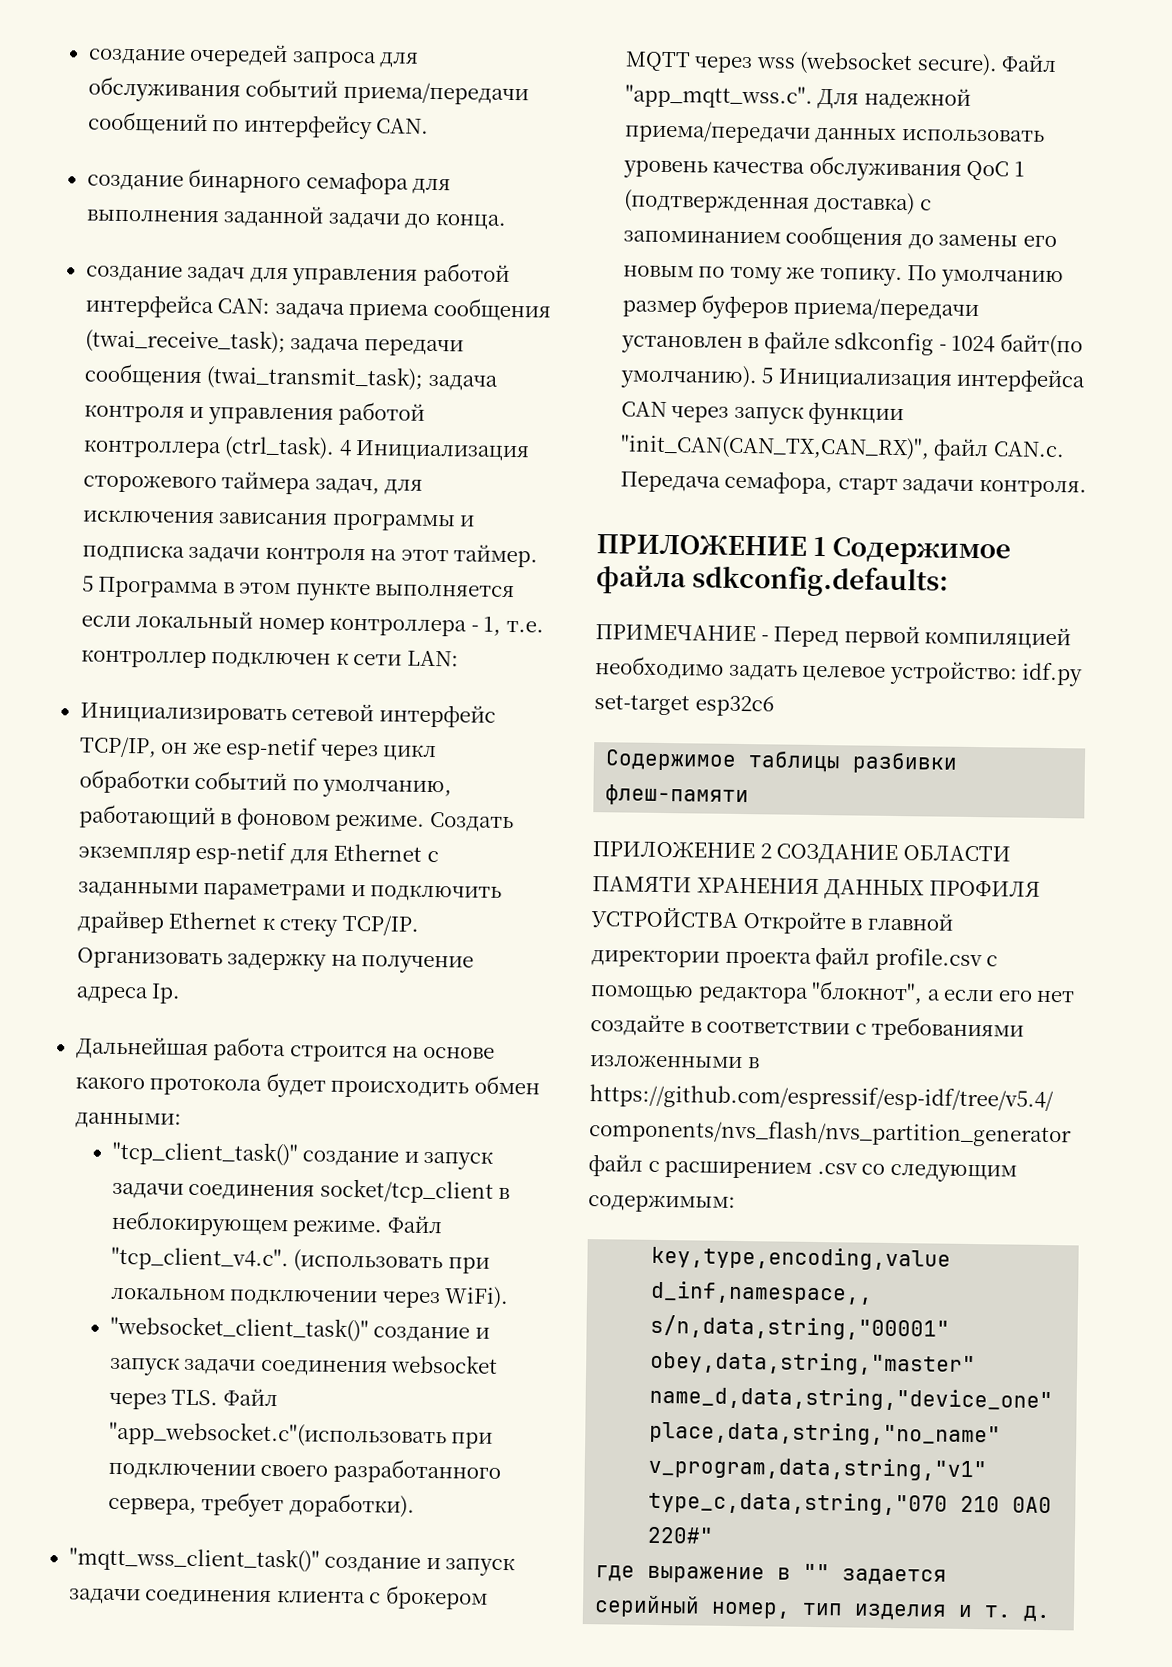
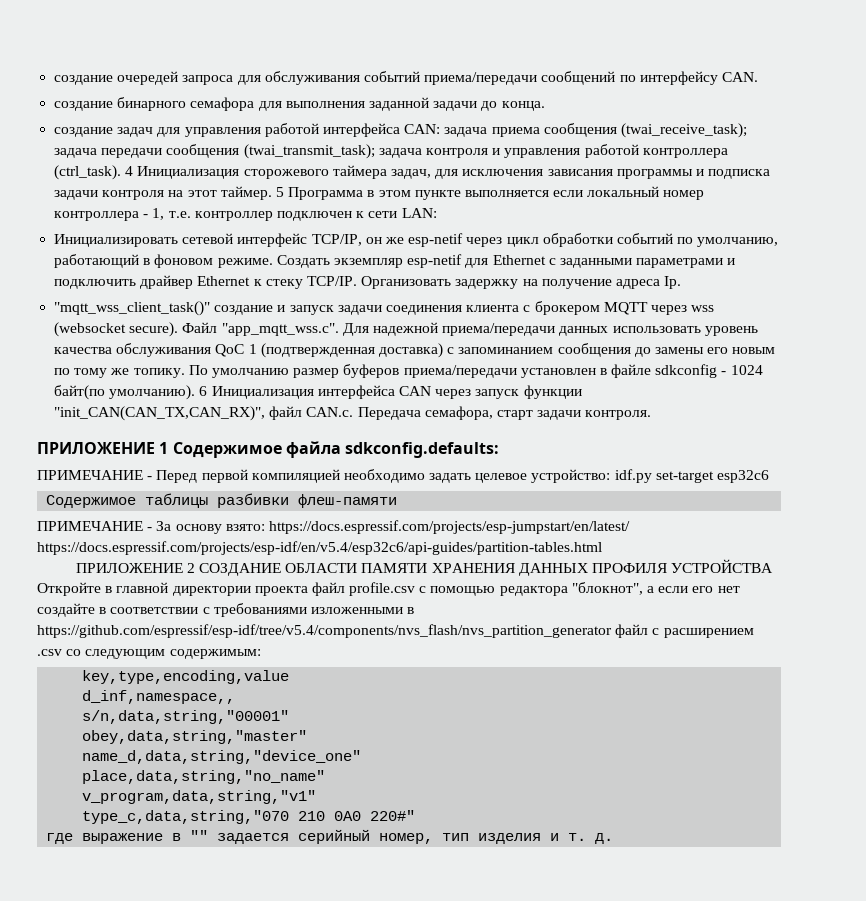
[75,1036,495,1063] [74,1072,540,1099] [74,1112,182,1129] [111,1140,494,1170] [111,1178,511,1204] [110,1210,443,1238] [110,1246,490,1274] [109,1286,510,1310] [109,1315,490,1343] [108,1354,499,1377] [108,1388,278,1410] [108,1420,494,1449] [107,1458,501,1484] [107,1492,415,1518] // Дальнейшая работа строится на основе какого протокола будет происходить обмен данными: // "tcp_client_task()" создание и запуск задачи соединения socket/tcp_client в неблокирующем режиме. Файл "tcp_client_v4.c". (использовать при локальном подключении через WiFi). // "websocket_client_task()" создание и запуск задачи соединения websocket через TLS. Файл "app_websocket.c"(использовать при подключении своего разработанного сервера, требует доработки). -> (682, 282) none
[761,367,775,384] 5 -> [199,386,208,396] 6
(750, 795) none -> [37,520,630,534] [37,541,602,555] // ПРИМЕЧАНИЕ - За основу взято: https://docs.espressif.com/projects/esp-jumpstart/en/latest/ https://docs.espressif.com/projects/esp-idf/en/v5.4/esp32c6/api-guides/partition-tables.html

